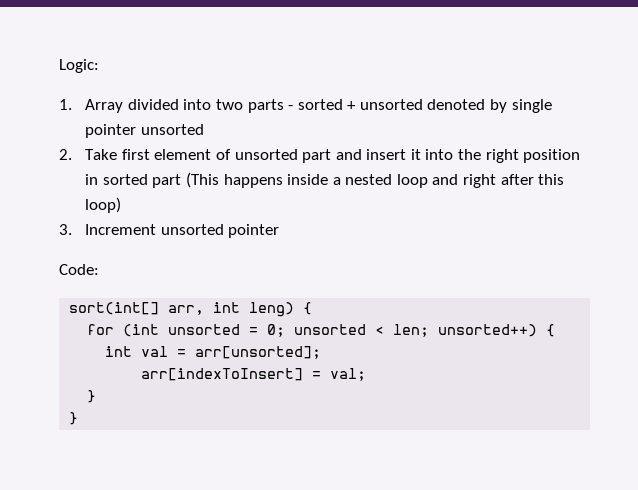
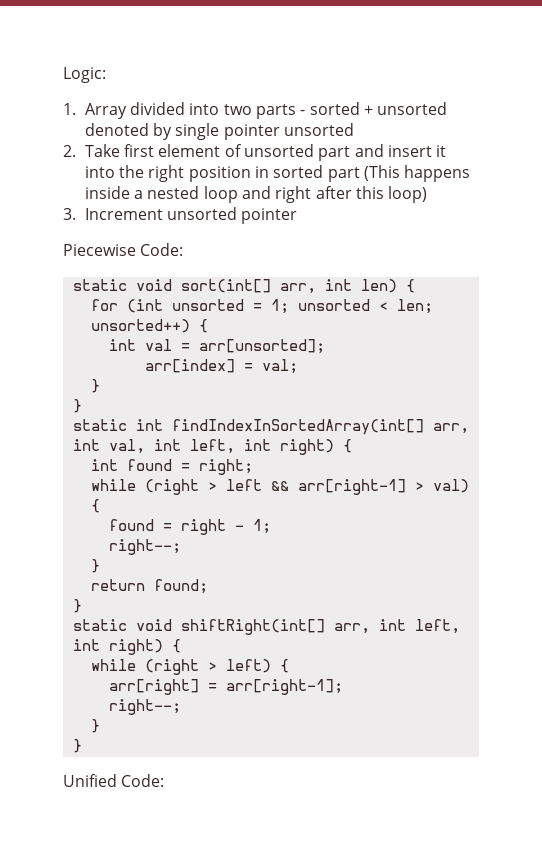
(280, 231) none -> [63,244,136,256] Piecewise
(99, 269) none -> [72,279,172,291] static void
[249,302,295,317] leng) -> [360,279,397,293] len)
[267,324,286,337] 0; -> [270,299,289,314] 1;
[141,368,304,381] arr[indexToInsert] -> [144,359,235,373] arr[index]
(79, 418) none -> [72,419,469,435] [72,439,352,455] [90,459,253,475] [90,479,469,495] [90,499,100,513] [108,519,271,535] [108,539,181,555] [90,559,100,573] [90,579,208,594] [72,599,82,613] [72,619,460,635] [72,639,181,655] [90,659,289,675] [108,679,343,695] [108,699,181,715] [90,719,100,733] [72,739,82,753] [63,774,165,787] // static int findIndexInSortedArray(int[] arr, int val, int left, int right) { // int found = right; // while (right > left && arr[right-1] > val) { // found = right - 1; // right--; // } // return found; // } // static void shiftRight(int[] arr, int left, int right) { // while (right > left) { // arr[right] = arr[right-1]; // right--; // } // } // Unified Code:

